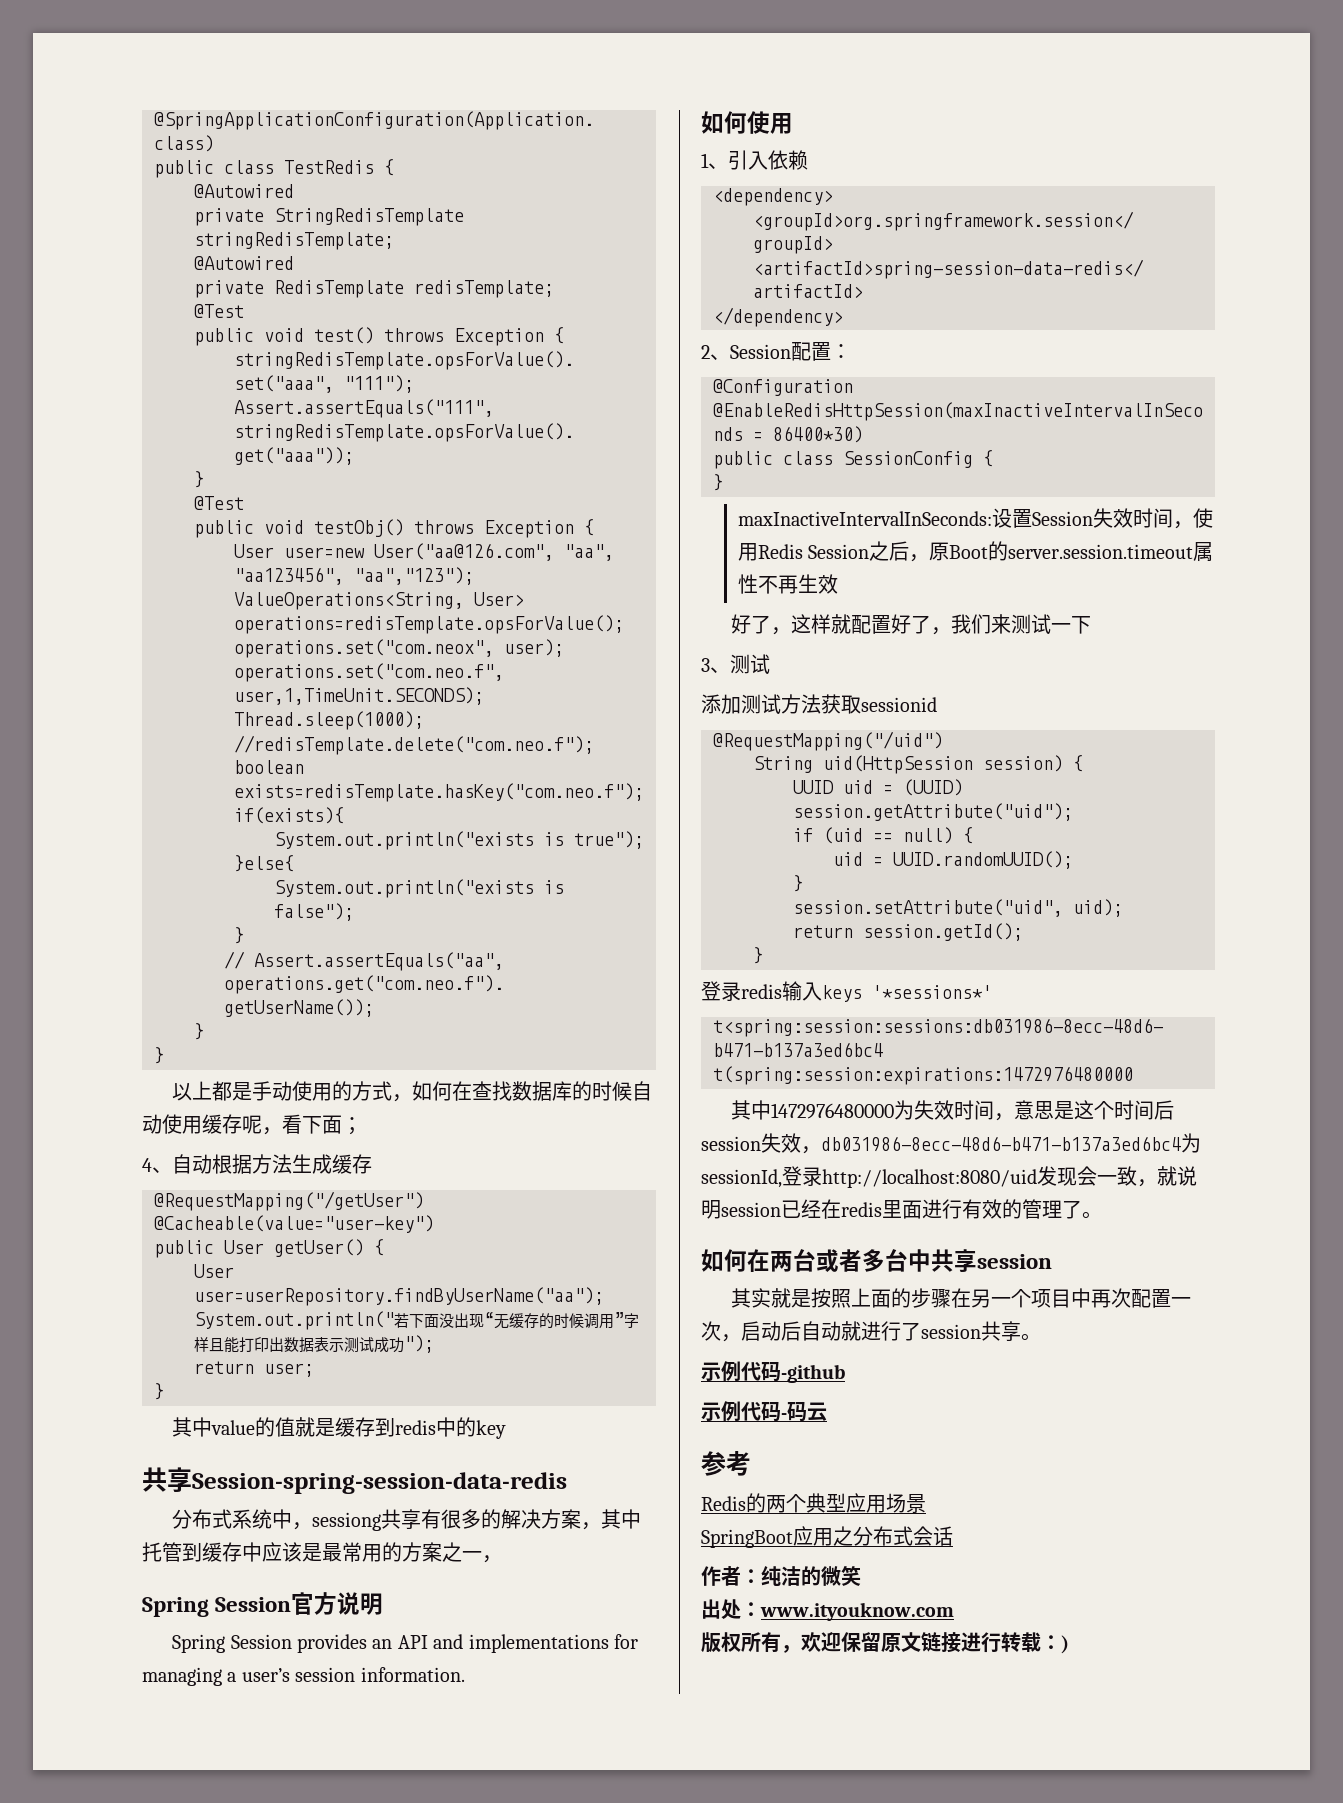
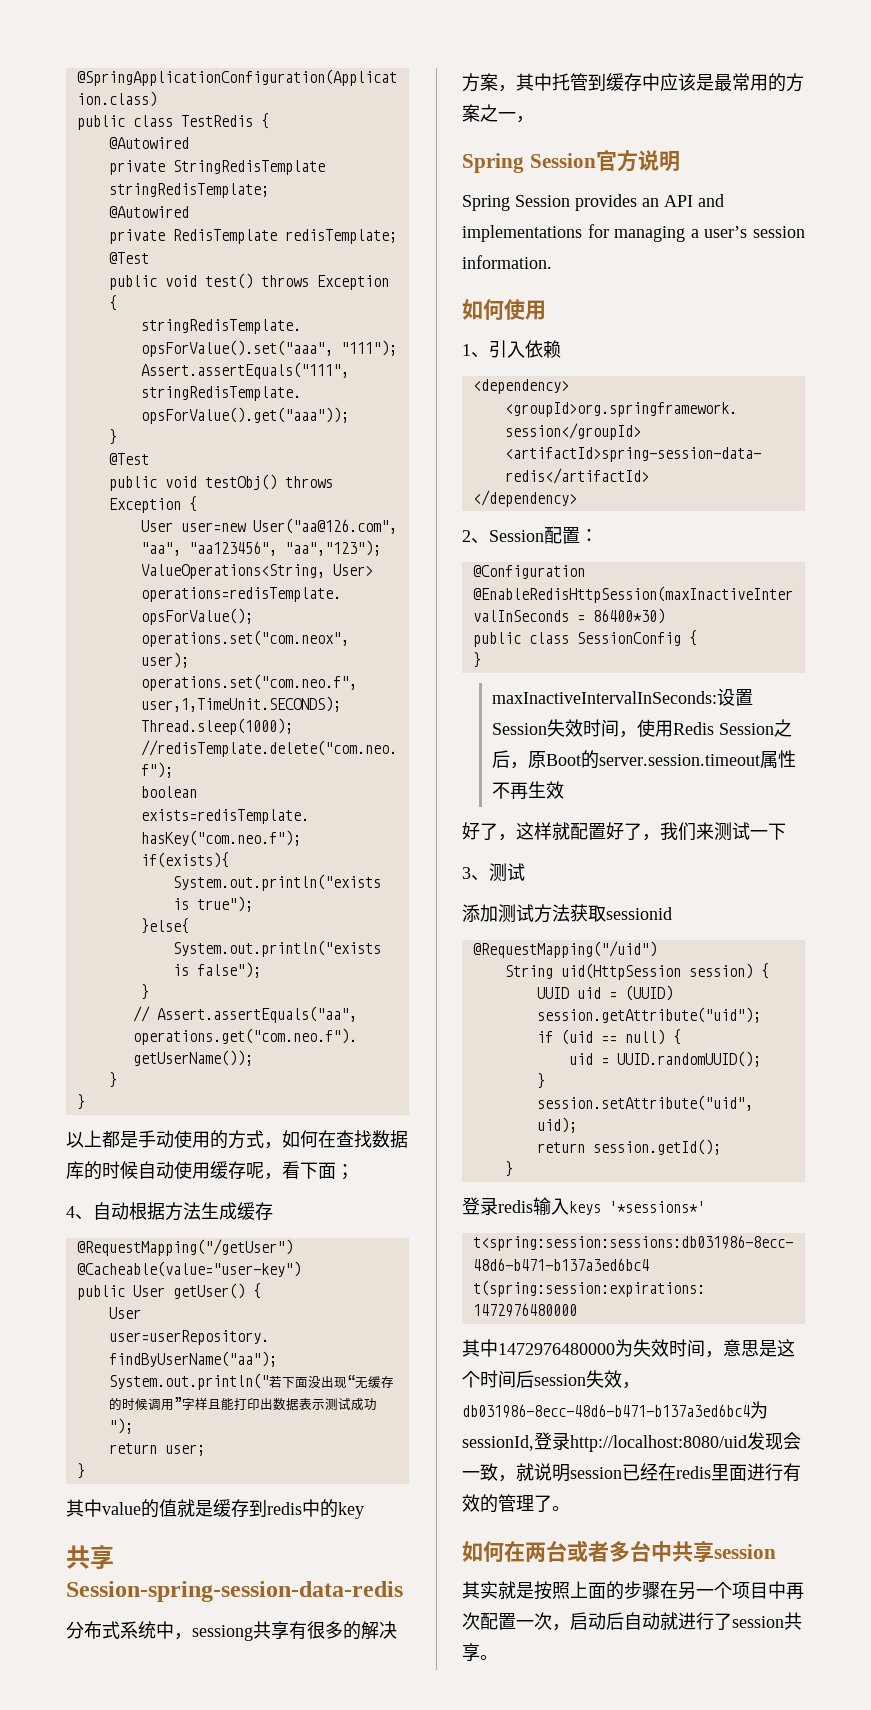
[701,1361,845,1383] [701,1401,827,1422] [701,1451,751,1476] [701,1493,926,1513] [701,1526,953,1548] [701,1566,861,1586] [701,1599,954,1621] [701,1632,1069,1654] // 示例代码-github // 示例代码-码云 // 参考 // Redis的两个典型应用场景 // SpringBoot应用之分布式会话 // 作者：纯洁的微笑 // 出处：www.ityouknow.com // 版权所有，欢迎保留原文链接进行转载：) -> (498, 1657) none

